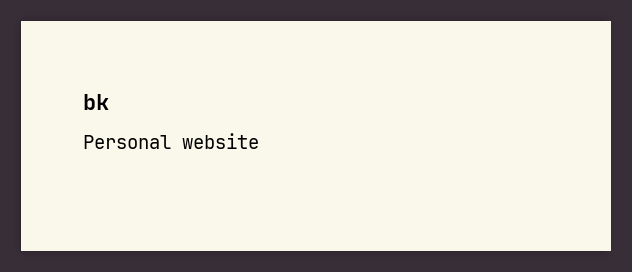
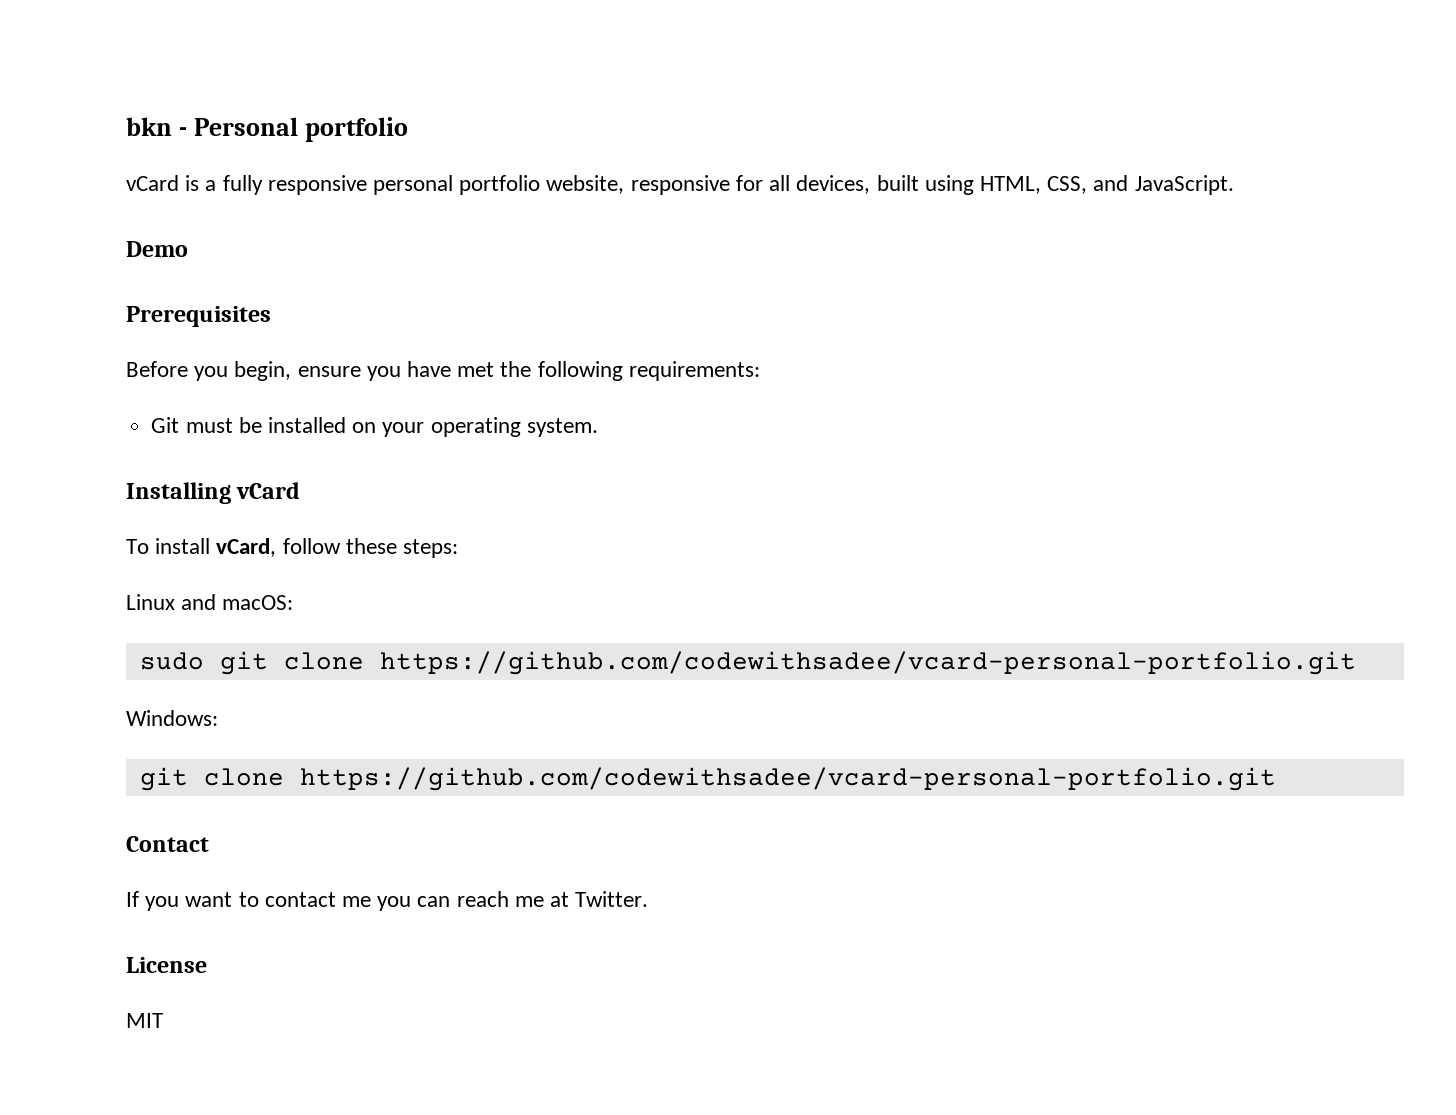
[83,94,109,110] [83,133,259,149] bk // Personal website -> [126,117,408,142] [126,175,1234,195] [126,241,188,257] [126,306,271,327] [126,361,760,381] [151,417,598,437] [126,482,301,504] [126,538,459,558] [126,594,294,610] [139,651,1356,675] [126,710,218,726] [139,767,1276,791] [126,836,209,852] [126,891,649,911] [126,957,207,973] [126,1013,163,1028] bkn - Personal portfolio // vCard is a fully responsive personal portfolio website, responsive for all devices, built using HTML, CSS, and JavaScript. // Demo // Prerequisites // Before you begin, ensure you have met the following requirements: // Git must be installed on your operating system. // Installing vCard // To install vCard, follow these steps: // Linux and macOS: // sudo git clone https://github.com/codewithsadee/vcard-personal-portfolio.git // Windows: // git clone https://github.com/codewithsadee/vcard-personal-portfolio.git // Contact // If you want to contact me you can reach me at Twitter. // License // MIT

